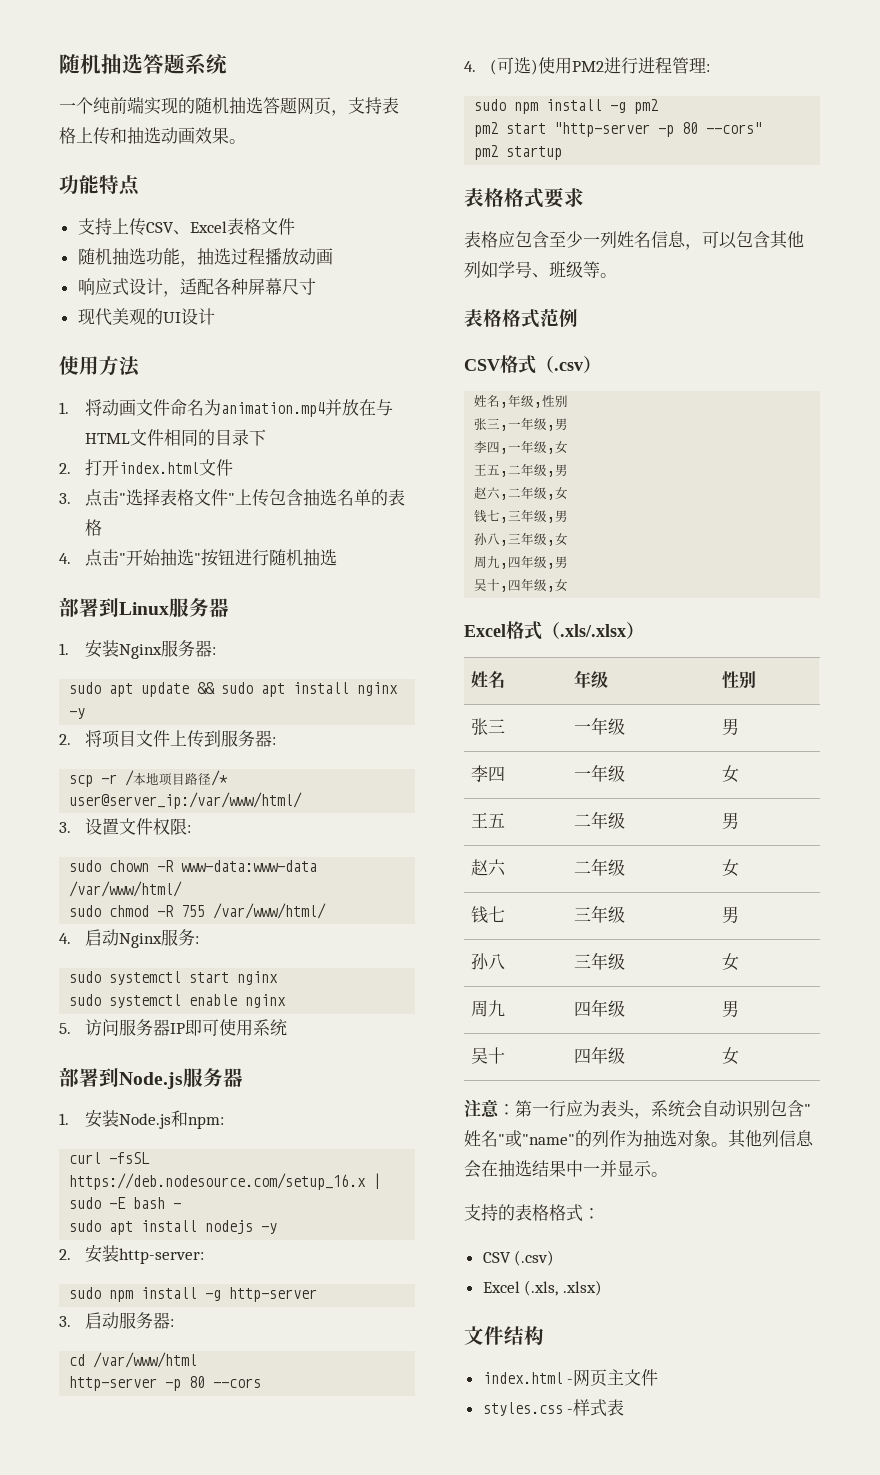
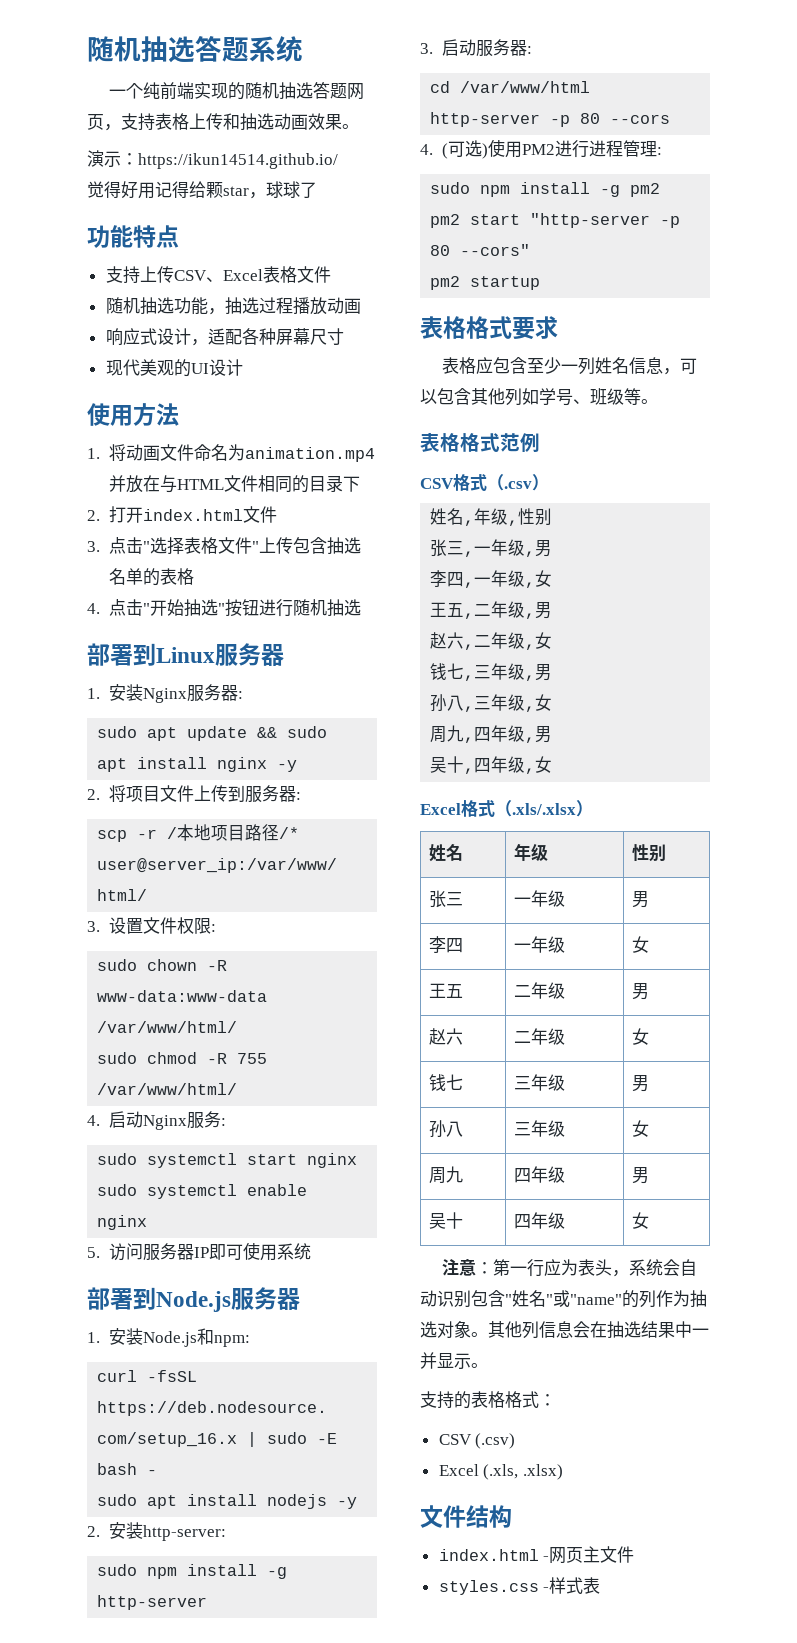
(246, 141) none -> [87,150,338,169] [87,181,317,199] // 演示：https://ikun14514.github.io/ // 觉得好用记得给颗star，球球了

